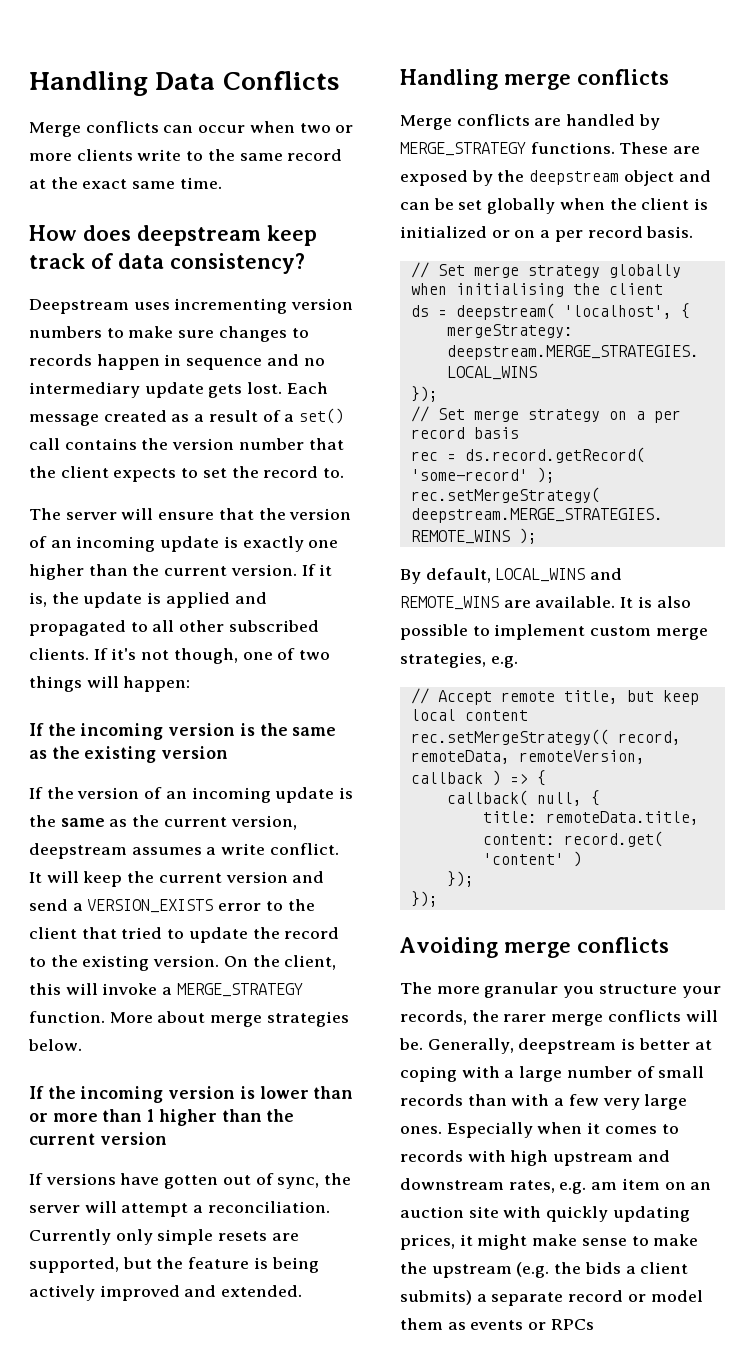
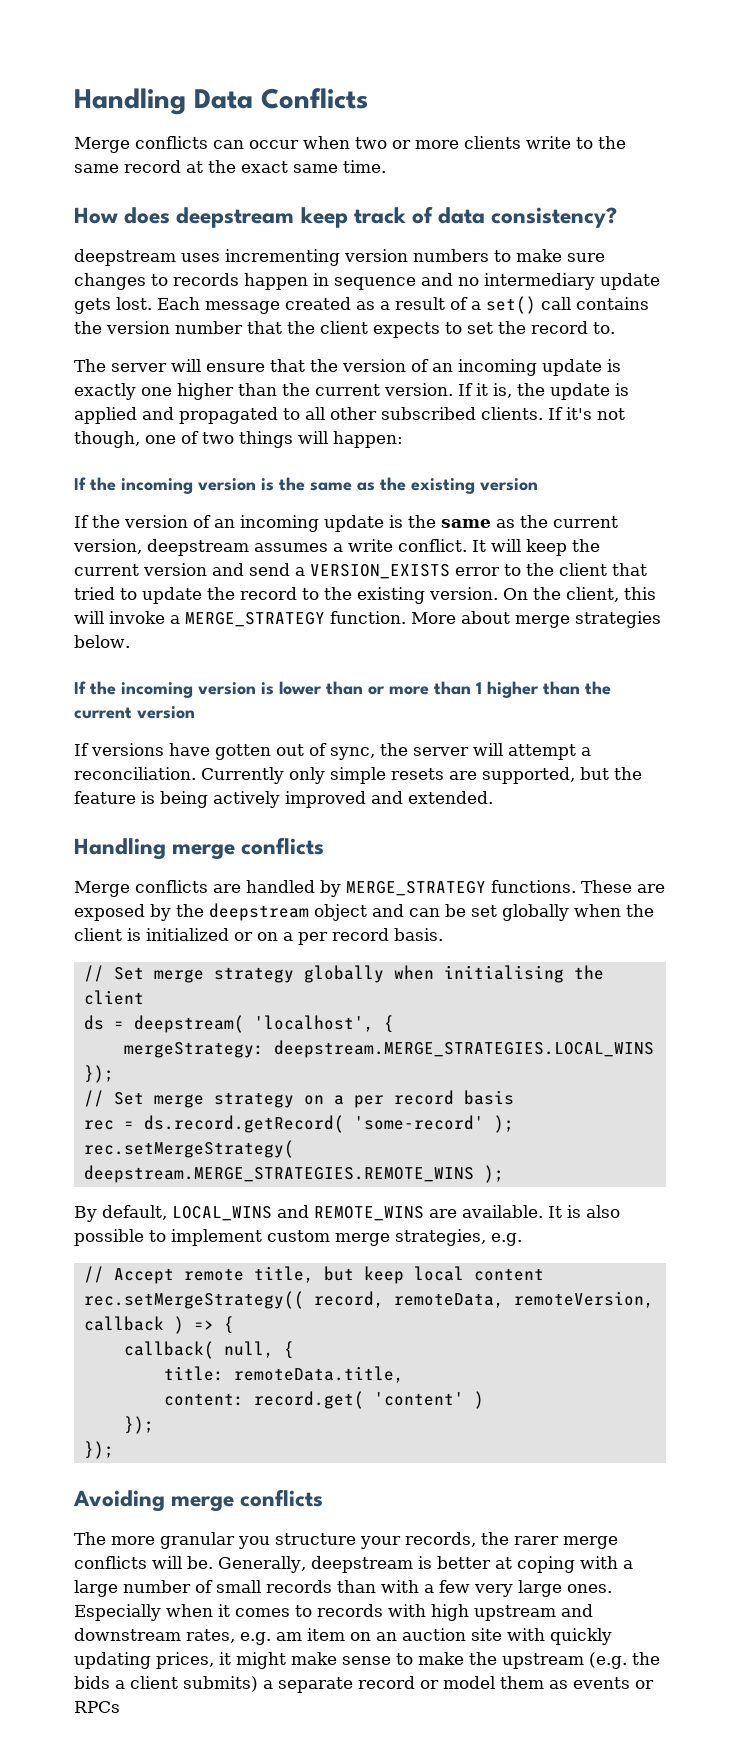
[29,299,129,314] Deepstream -> [74,249,176,266] deepstream

